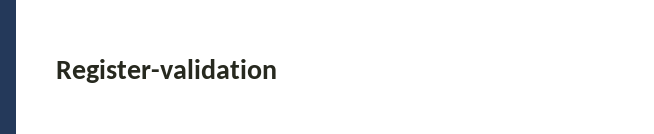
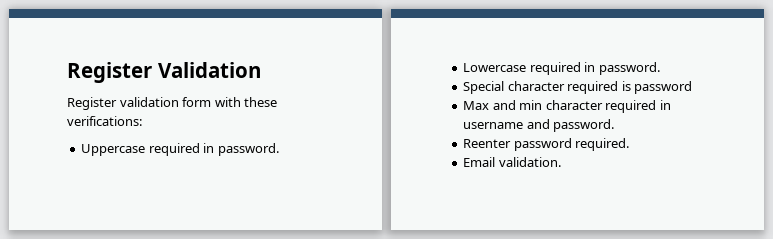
[56,59,277,83] Register-validation -> [67,62,261,83] [67,97,278,110] [67,116,142,126] [81,143,279,156] [463,62,660,75] [463,81,693,94] [463,100,671,113] [463,119,615,132] [463,138,630,151] [463,157,561,167] Register Validation // Register validation form with these verifications: // Uppercase required in password. // Lowercase required in password. // Special character required is password // Max and min character required in username and password. // Reenter password required. // Email validation.

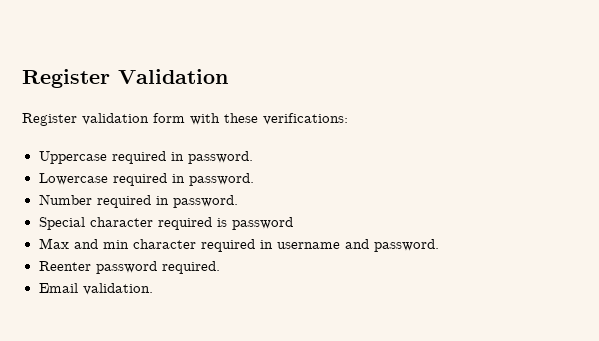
(660, 68) none -> [38,194,238,208] // Number required in password.

